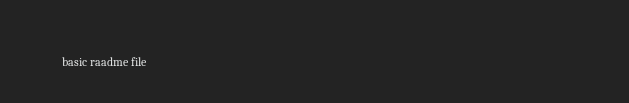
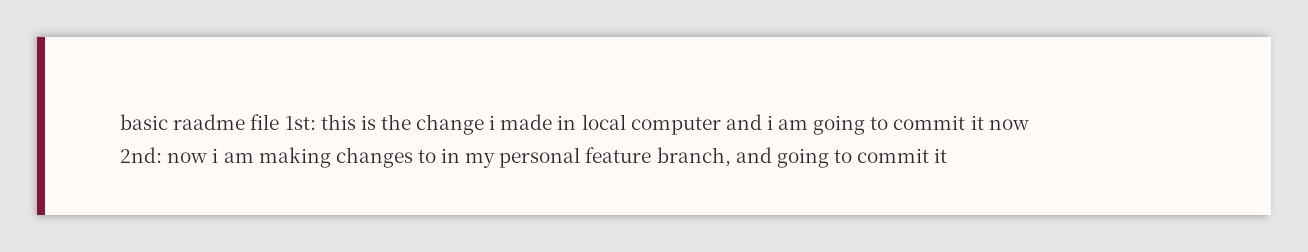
(148, 61) none -> [284,114,1029,135] [120,147,948,168] 1st: this is the change i made in local computer and i am going to commit it now // 2nd: now i am making changes to in my personal feature branch, and going to commit it

